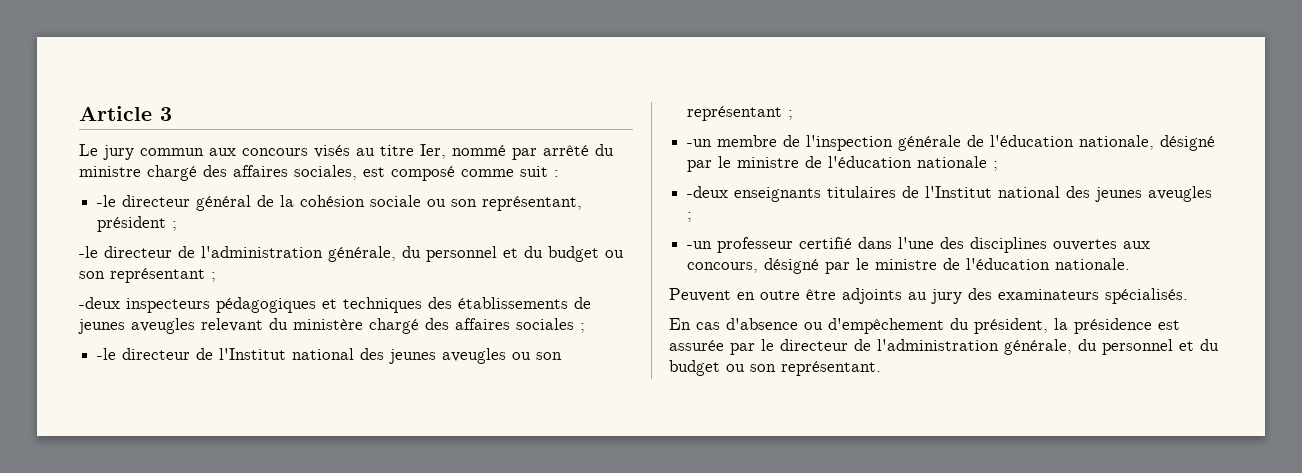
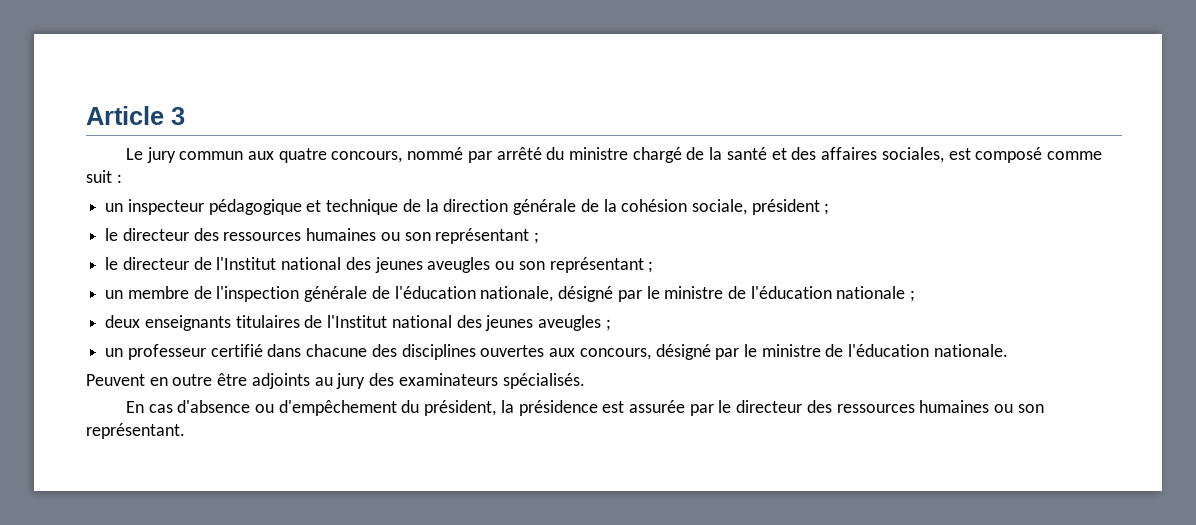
[242,144,446,159] concours visés au titre Ier, -> [278,148,403,163] quatre concours,
(197, 173) none -> [686,147,787,160] de la santé et
[97,195,583,211] [97,216,178,232] [79,246,624,262] [79,268,216,283] [79,297,591,313] [78,318,585,334] [97,348,117,360] -le directeur général de la cohésion sociale ou son représentant, président ; // -le directeur de l'administration générale, du personnel et du budget ou son représentant ; // -deux inspecteurs pédagogiques et techniques des établissements de jeunes aveugles relevant du ministère chargé des affaires sociales ; // -le -> [105,199,830,215] [105,228,540,244] [105,257,119,270] un inspecteur pédagogique et technique de la direction générale de la cohésion sociale, président ; // le directeur des ressources humaines ou son représentant ; // le
[687,139,713,147] -un -> [105,290,124,299] un
[687,186,729,198] -deux -> [105,315,141,328] deux
[687,241,713,249] -un -> [105,348,124,357] un
[898,237,935,249] l'une -> [306,344,368,357] chacune
[854,339,1219,355] [669,360,720,376] de l'administration générale, du personnel et du budget -> [806,400,990,413] des ressources humaines

